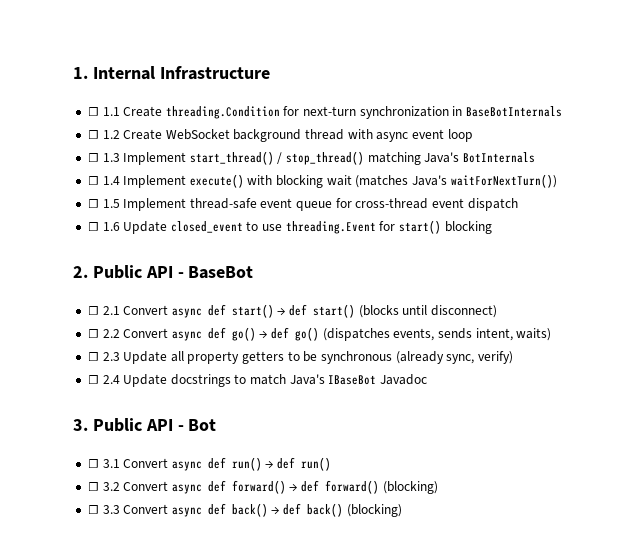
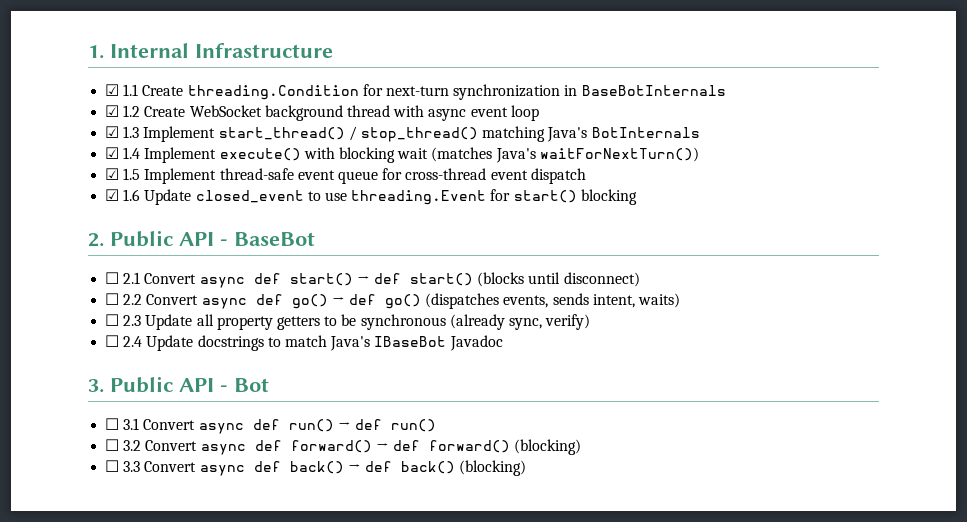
[87,107,99,116] ☐ -> [105,84,120,96] ☑
[87,130,99,139] ☐ -> [105,105,120,117] ☑
[87,153,99,162] ☐ -> [105,126,120,138] ☑
[87,176,99,185] ☐ -> [105,147,120,159] ☑
[87,199,99,208] ☐ -> [105,168,120,180] ☑
[87,222,99,231] ☐ -> [105,189,120,201] ☑

